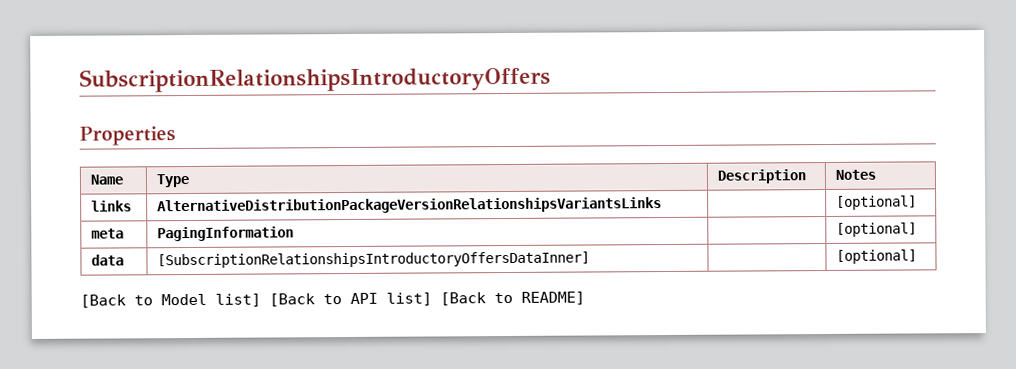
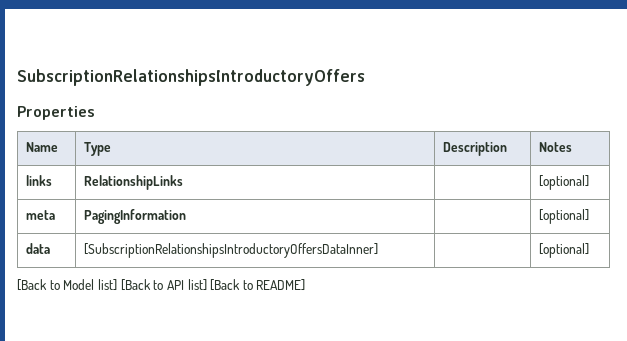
[156,197,662,215] AlternativeDistributionPackageVersionRelationshipsVariantsLinks -> [83,175,183,190] RelationshipLinks

